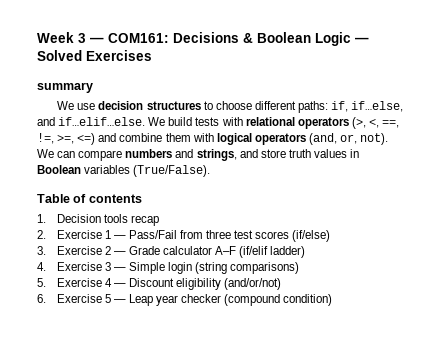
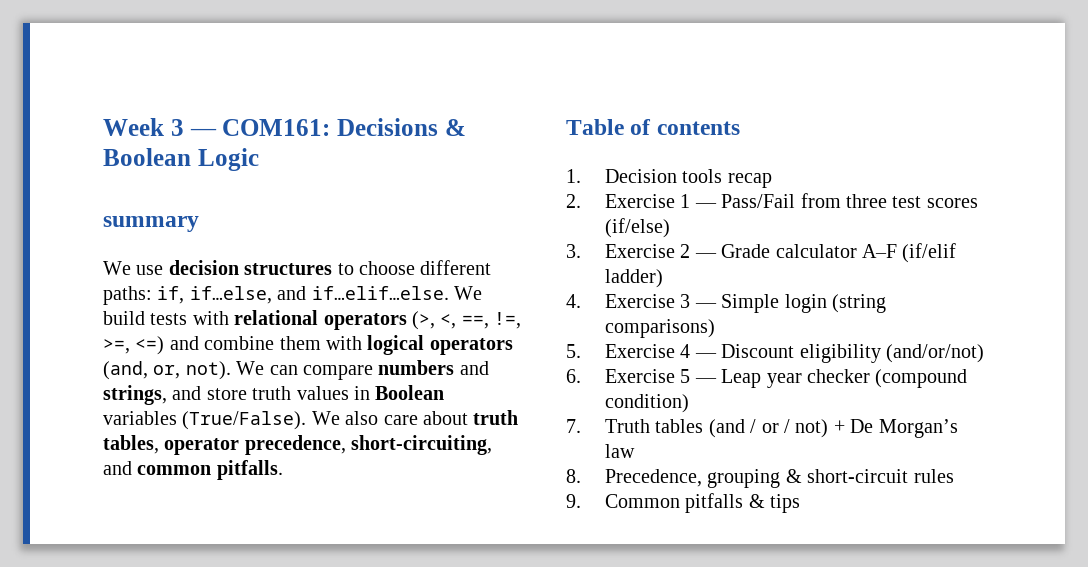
[355,37,369,43] [37,50,152,61] — Solved Exercises -> (259, 159) none
(211, 171) none -> [311,410,519,425] [103,435,493,455] [103,460,283,480] We also care about truth tables, operator precedence, short‑circuiting, and common pitfalls.
(333, 300) none -> [566,419,958,438] [604,444,635,458] [566,469,954,488] [566,493,801,513] // 7. Truth tables (and / or / not) + De Morgan’s law // 8. Precedence, grouping & short‑circuit rules // 9. Common pitfalls & tips

